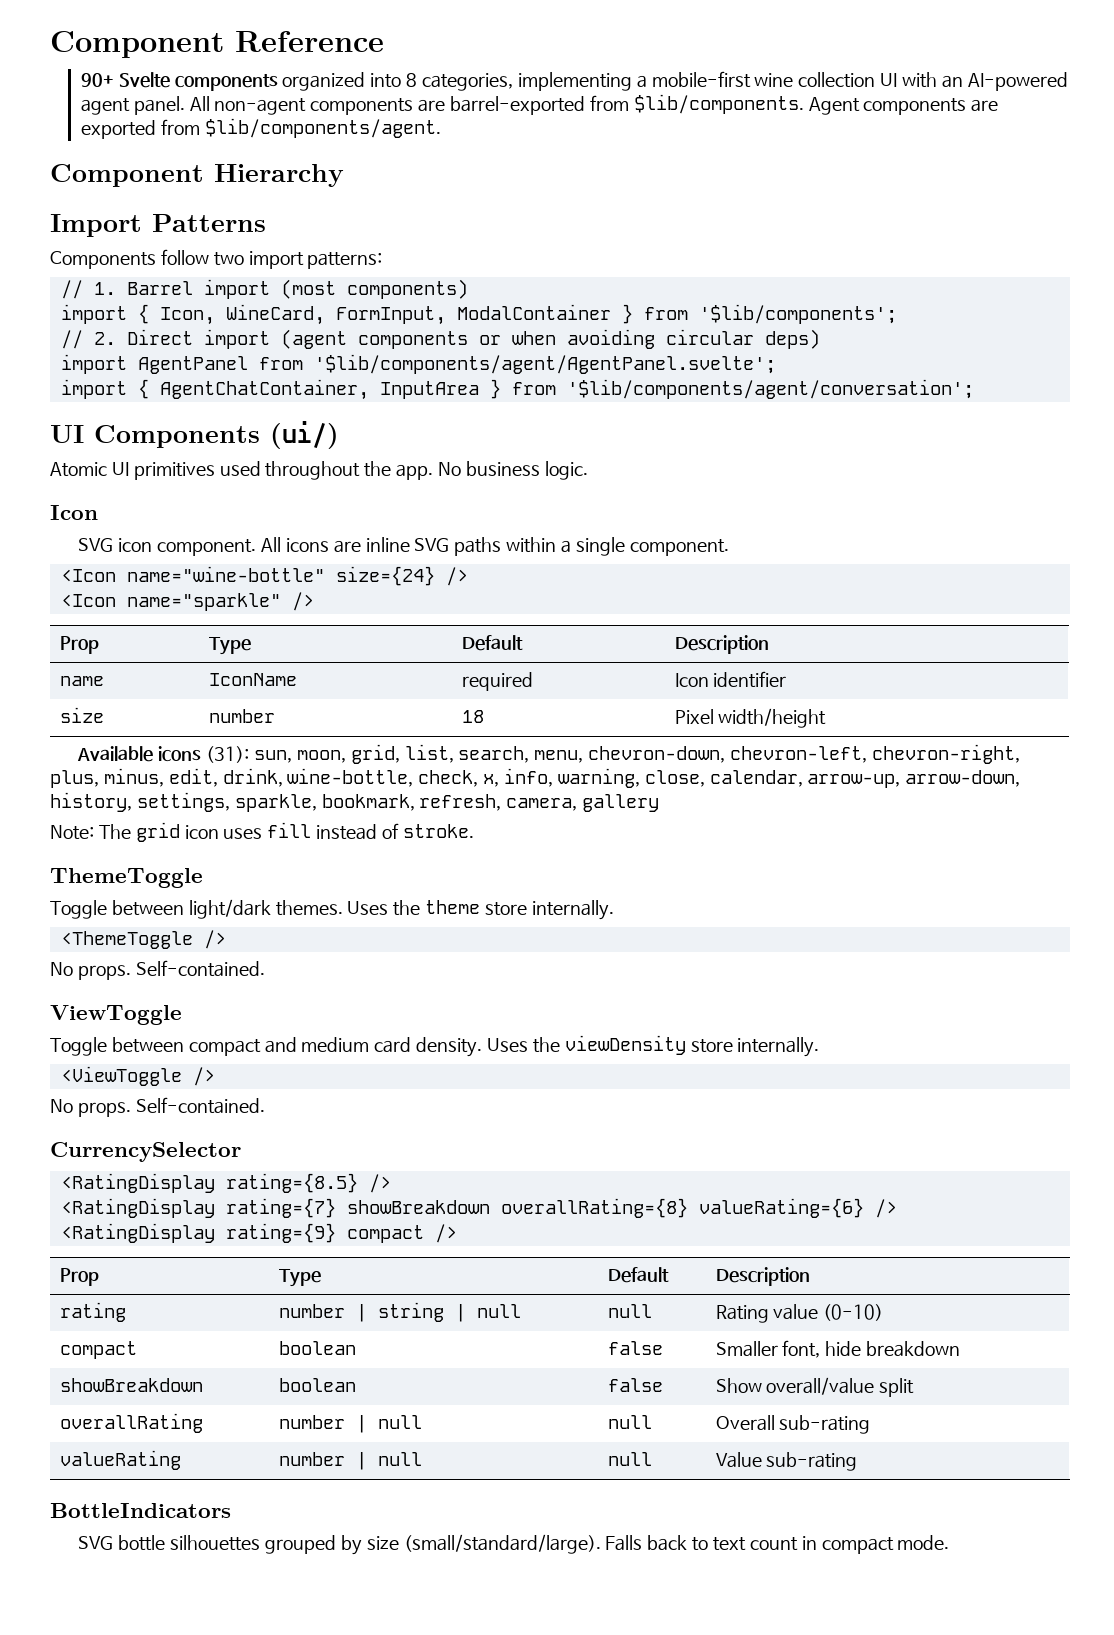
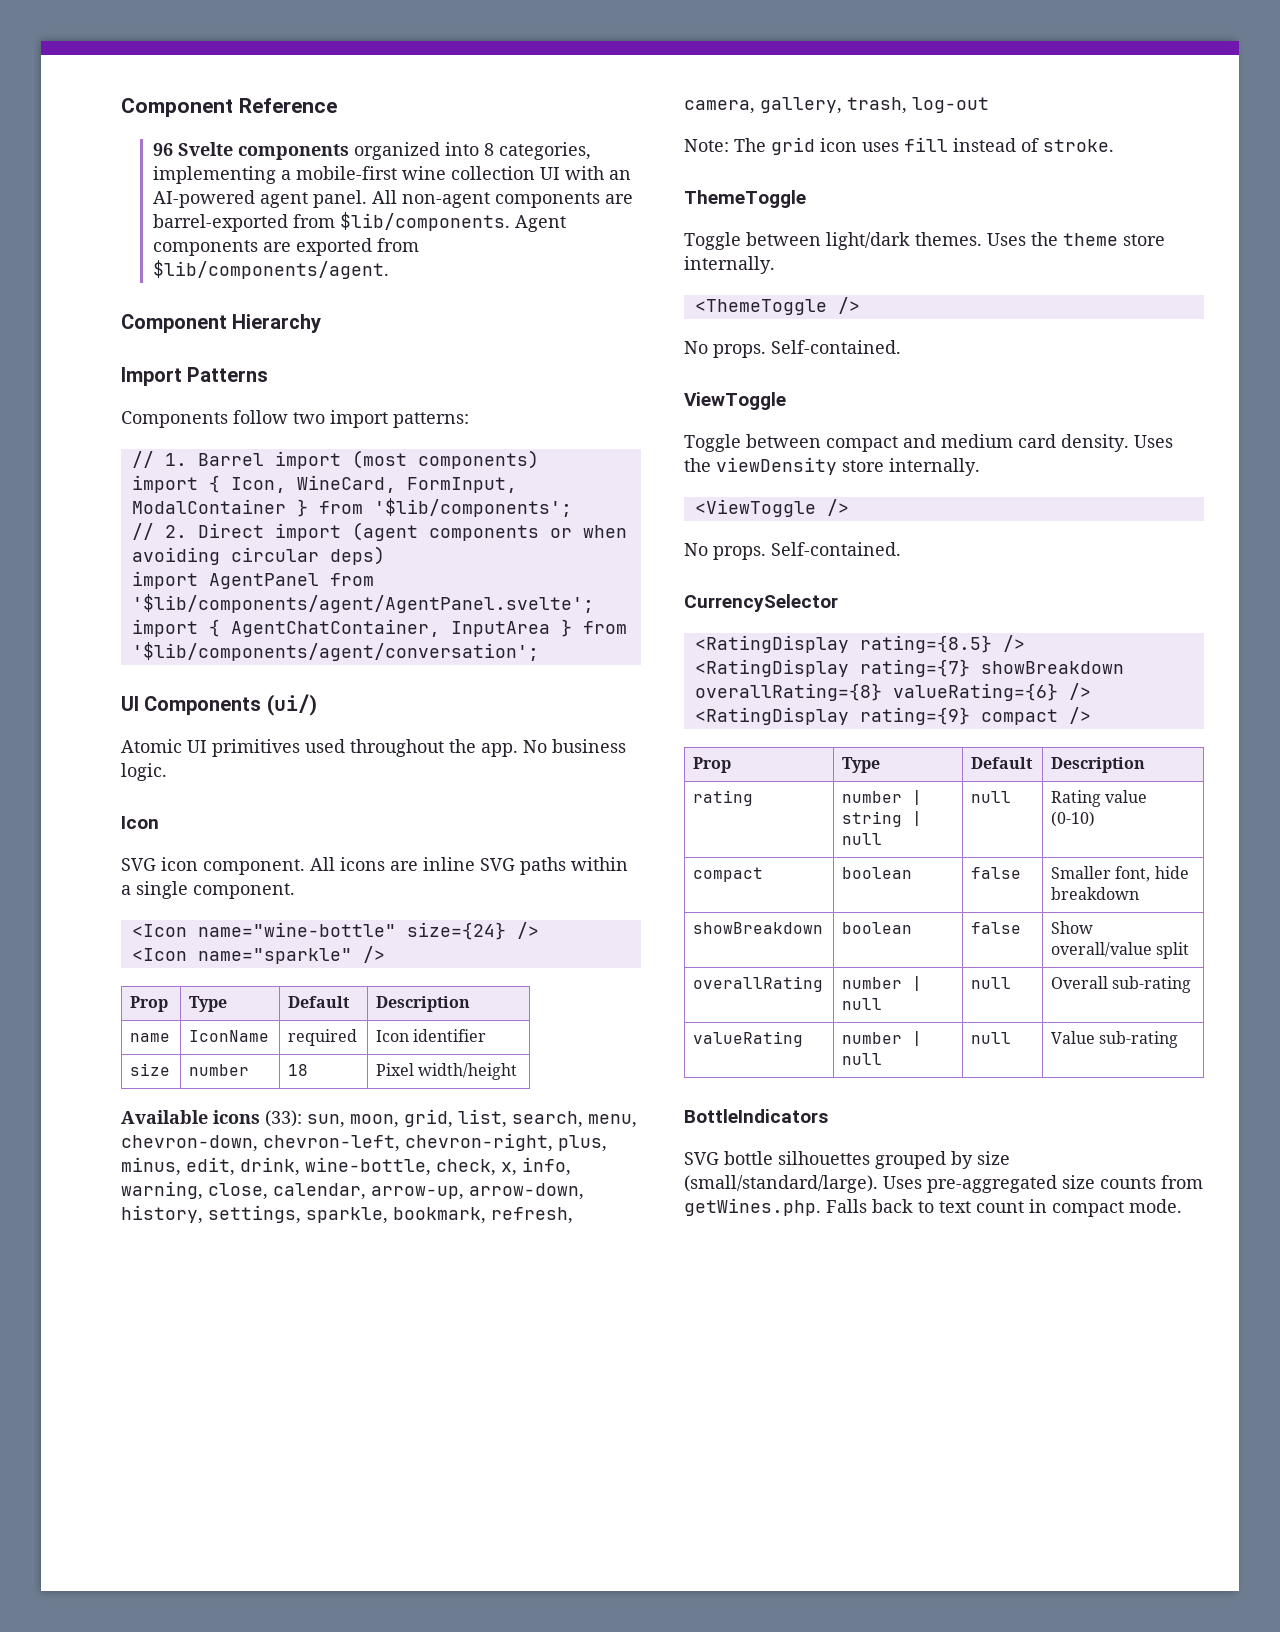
[80,73,114,87] 90+ -> [152,143,173,156] 96
[206,746,250,763] (31): -> [265,1110,302,1127] (33):
[582,794,660,812] gallery -> [760,97,989,114] gallery, trash, log-out
(601, 1544) none -> [883,1175,1203,1193] [684,1198,821,1216] Uses pre-aggregated size counts from getWines.php.

